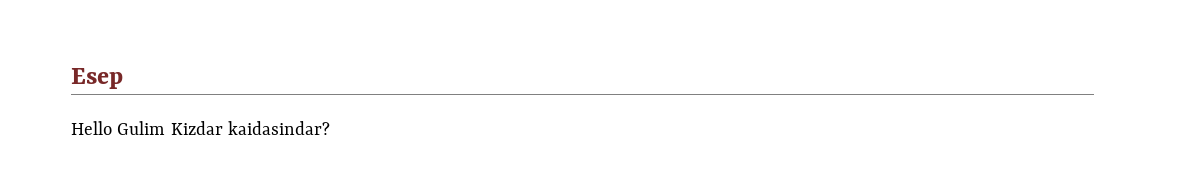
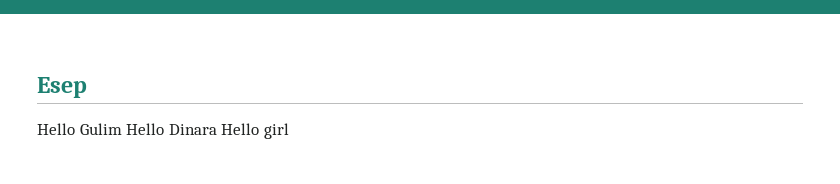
[170,121,331,135] Kizdar kaidasindar? -> [126,123,289,139] Hello Dinara Hello girl

